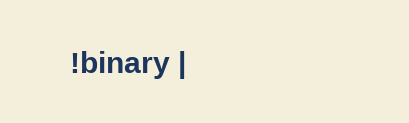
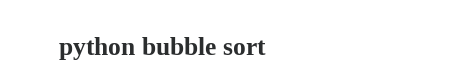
[70,51,187,79] !binary | -> [59,37,266,60] python bubble sort

